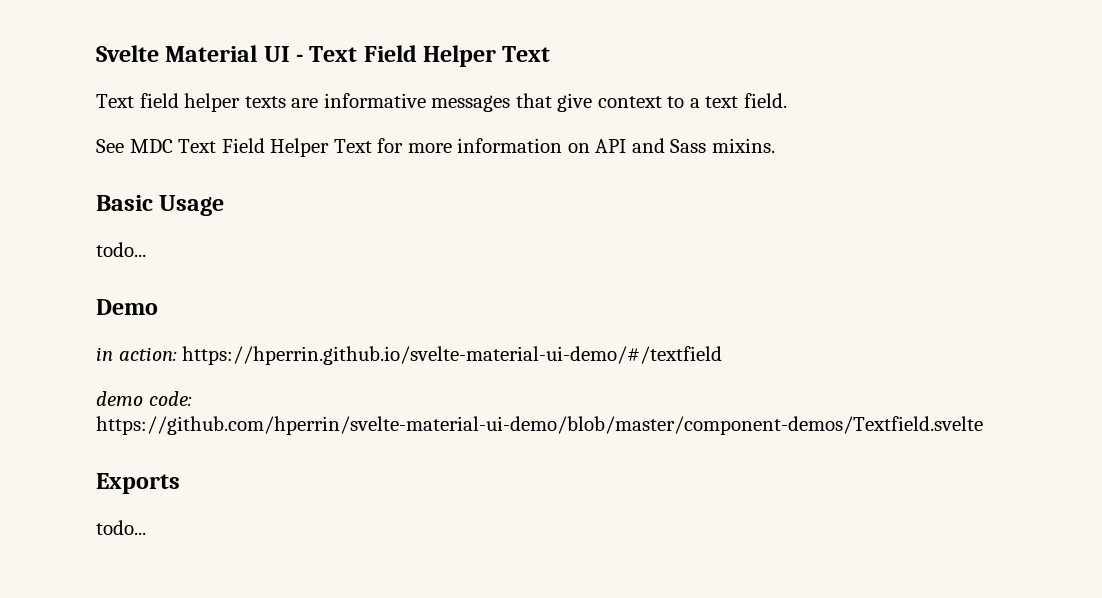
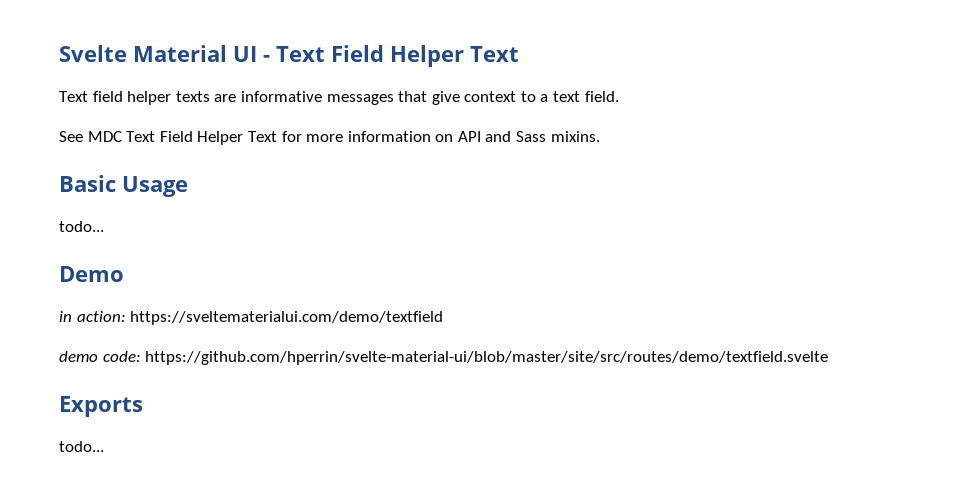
[182,346,723,365] https://hperrin.github.io/svelte-material-ui-demo/#/textfield -> [130,311,444,325] https://sveltematerialui.com/demo/textfield
[96,416,983,435] https://github.com/hperrin/svelte-material-ui-demo/blob/master/component-demos/Textfield.svelte -> [145,351,829,365] https://github.com/hperrin/svelte-material-ui/blob/master/site/src/routes/demo/textfield.svelte

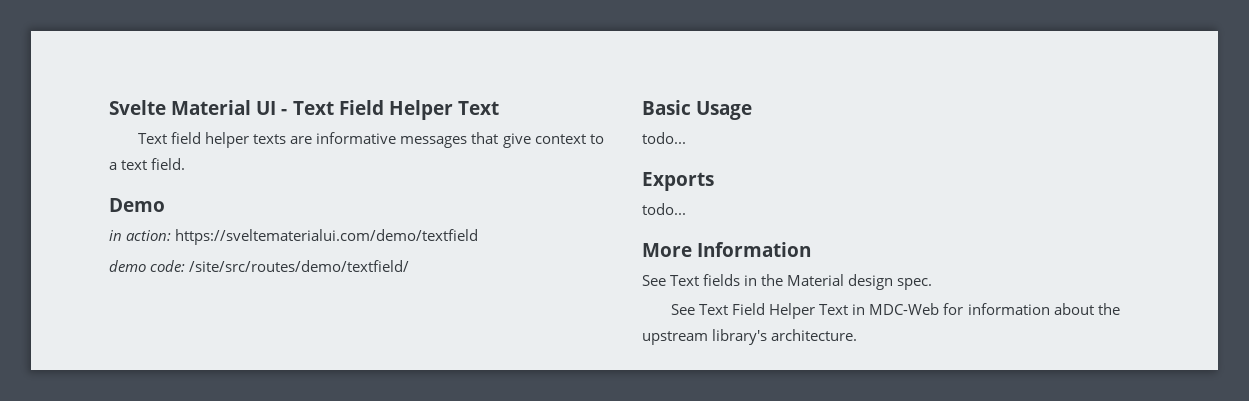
[59,131,600,145] [59,175,188,197] [59,221,104,232] // See MDC Text Field Helper Text for more information on API and Sass mixins. // Basic Usage // todo... -> (186, 164) none
[145,351,829,365] [59,396,143,417] [59,441,104,452] https://github.com/hperrin/svelte-material-ui/blob/master/site/src/routes/demo/textfield.svelte // Exports // todo... -> [189,260,410,272] [642,100,753,120] [642,132,686,144] [642,172,714,191] [642,203,686,215] [642,242,812,257] [642,274,933,290] [671,303,1120,319] [642,329,858,345] /site/src/routes/demo/textfield/ // Basic Usage // todo... // Exports // todo... // More Information // See Text fields in the Material design spec. // See Text Field Helper Text in MDC-Web for information about the upstream library's architecture.

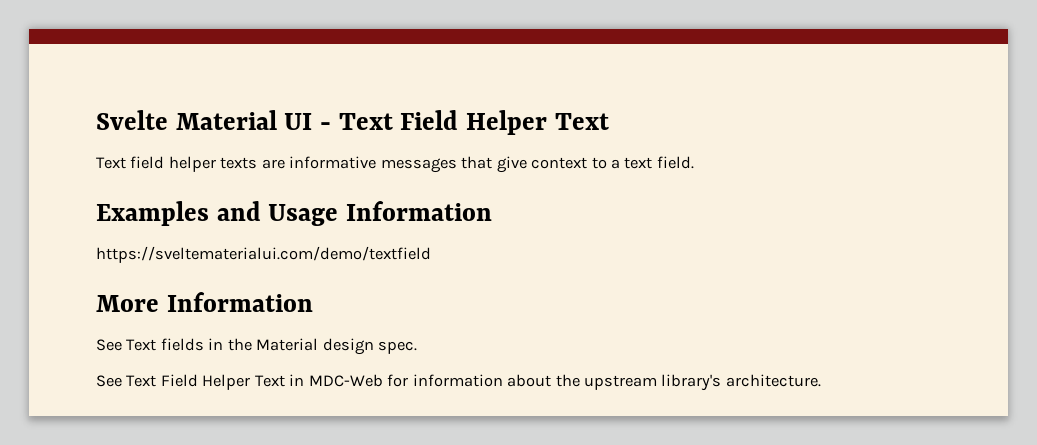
[109,198,165,212] [109,229,479,245] [109,260,410,272] [642,100,753,120] [642,132,686,144] [642,172,714,191] [642,203,686,215] Demo // in action: https://sveltematerialui.com/demo/textfield // demo code: /site/src/routes/demo/textfield/ // Basic Usage // todo... // Exports // todo... -> [96,201,493,226] [96,246,431,263] Examples and Usage Information // https://sveltematerialui.com/demo/textfield

